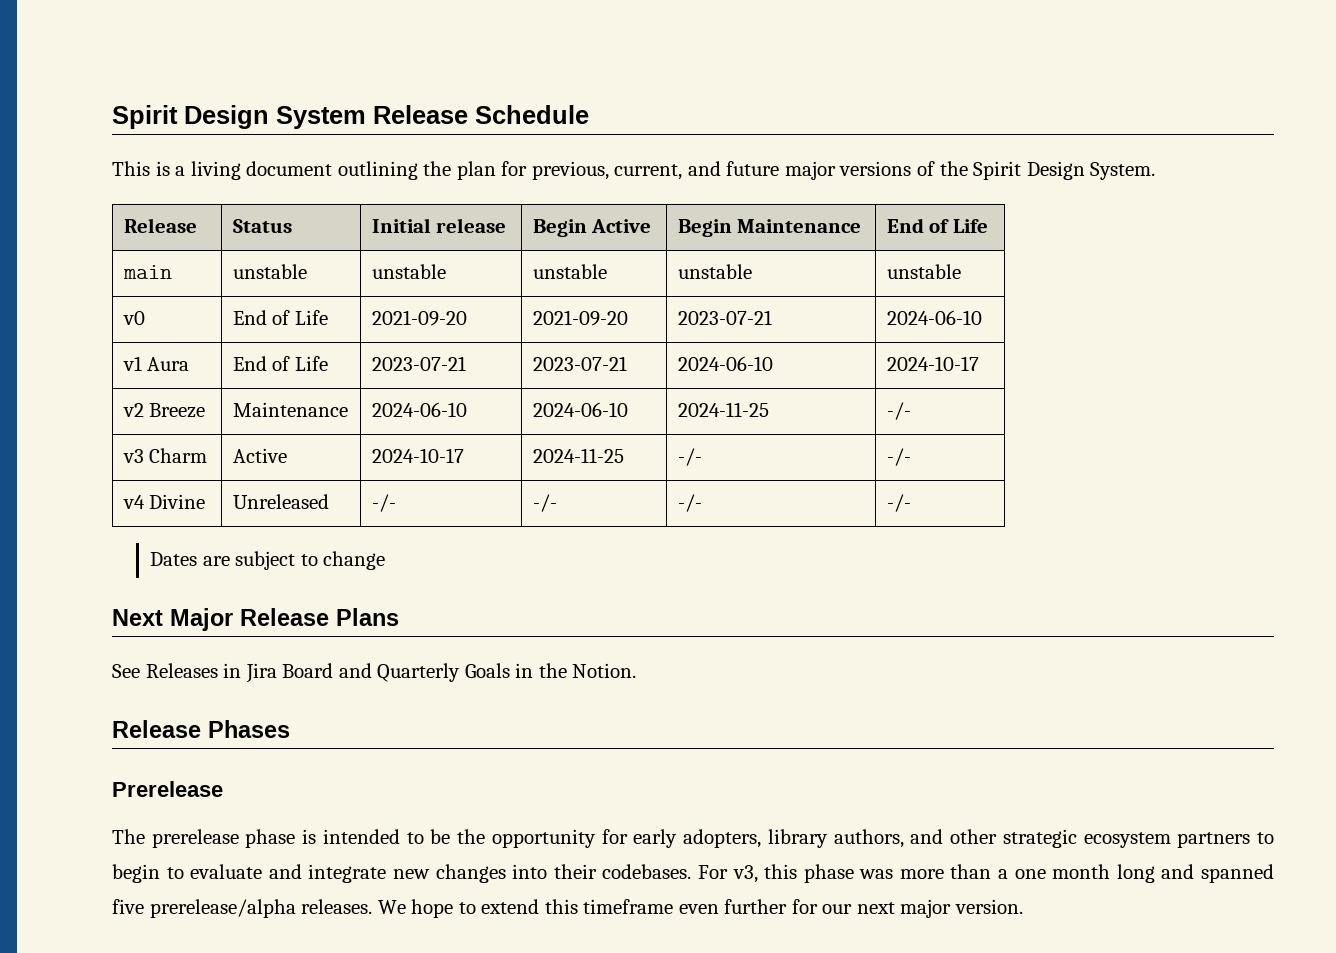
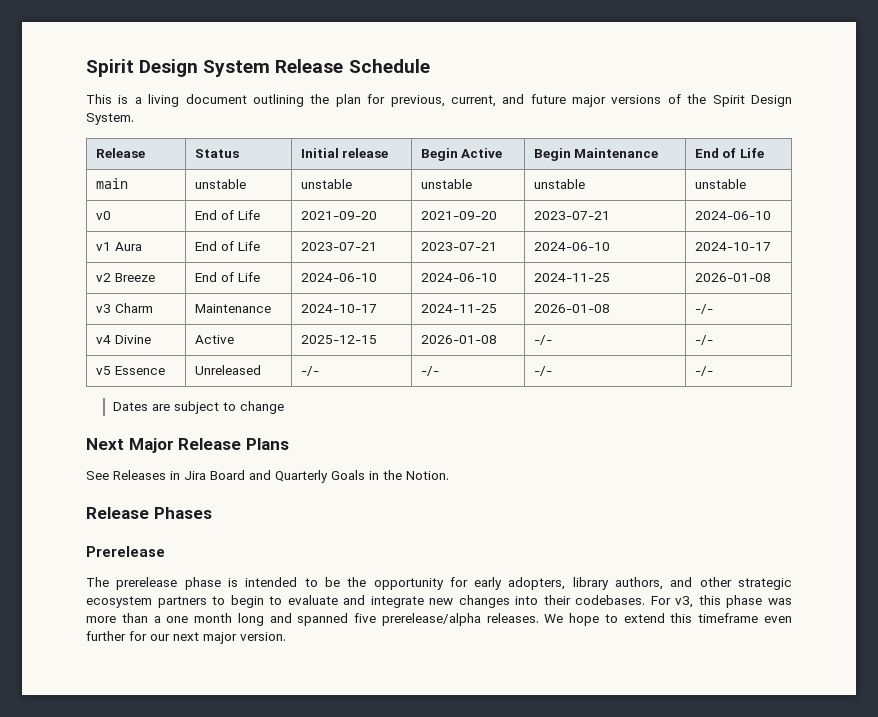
[232,402,348,417] Maintenance -> [194,272,260,282] End of Life
[886,402,911,420] -/- -> [694,273,771,282] 2026-01-08
[232,448,287,463] Active -> [194,304,271,313] Maintenance
[677,448,702,466] -/- -> [533,304,610,313] 2026-01-08
(206, 501) none -> [194,335,234,344] [300,335,377,344] [420,335,497,344] [533,335,552,345] [694,335,713,345] [95,366,165,375] | Active | 2025-12-15 | 2026-01-08 | -/- | -/- // v5 Essence

